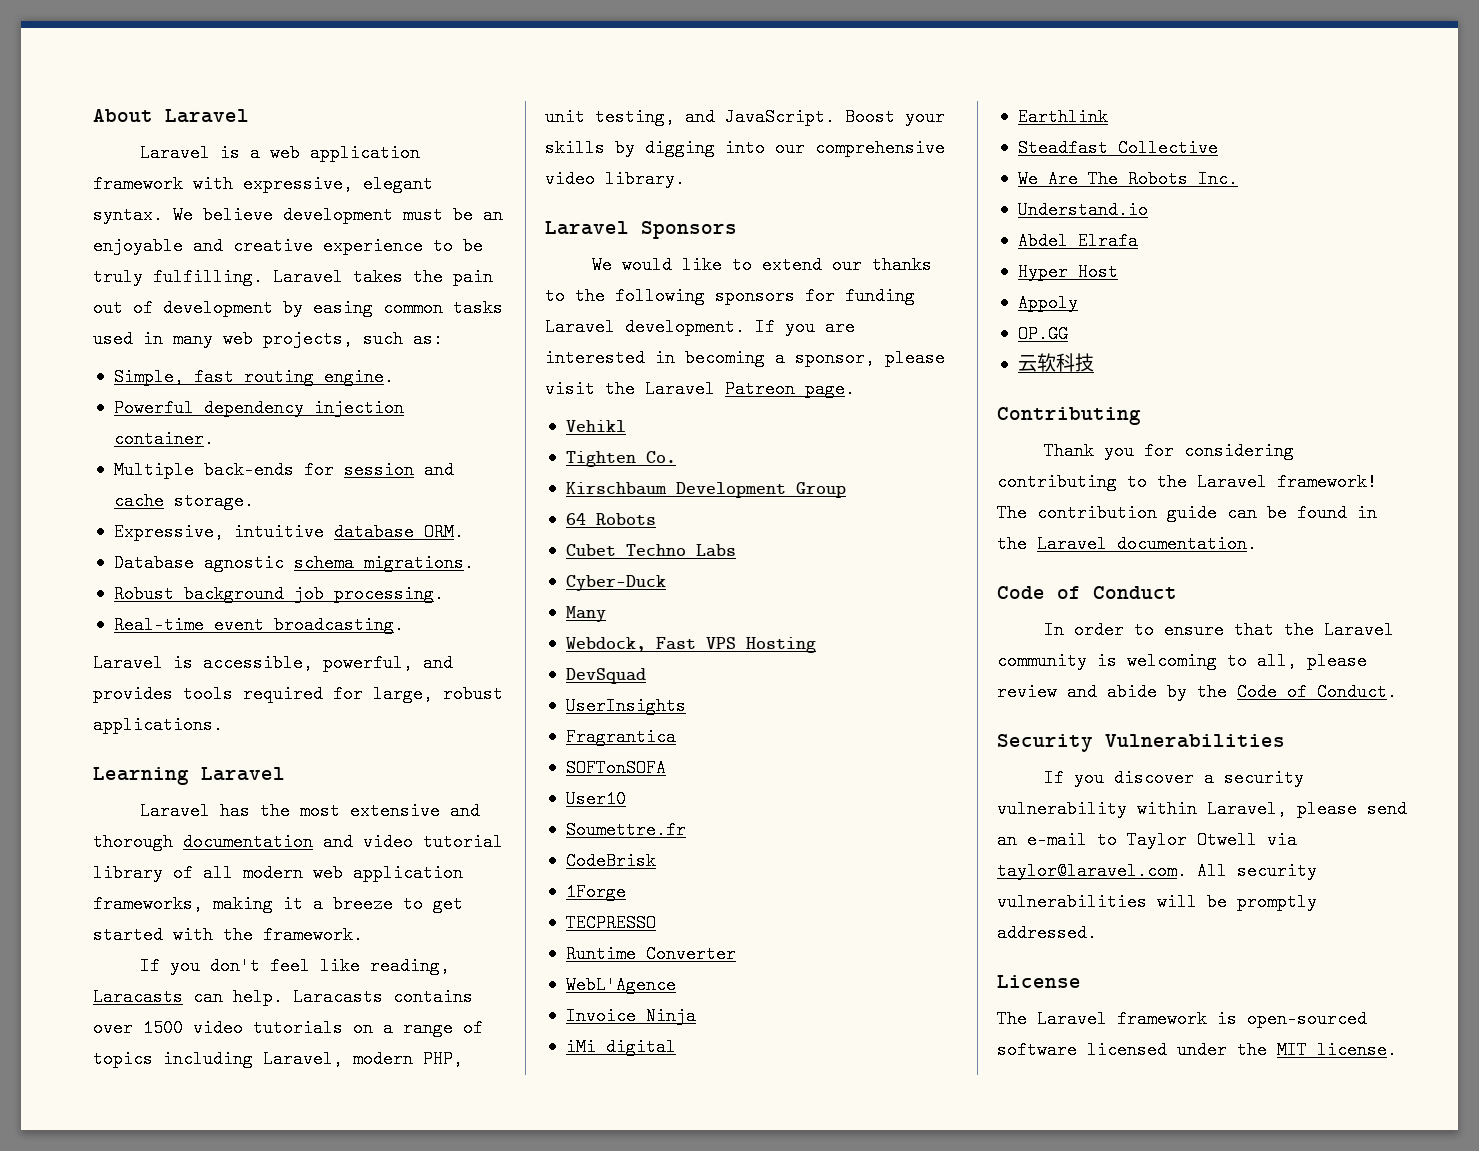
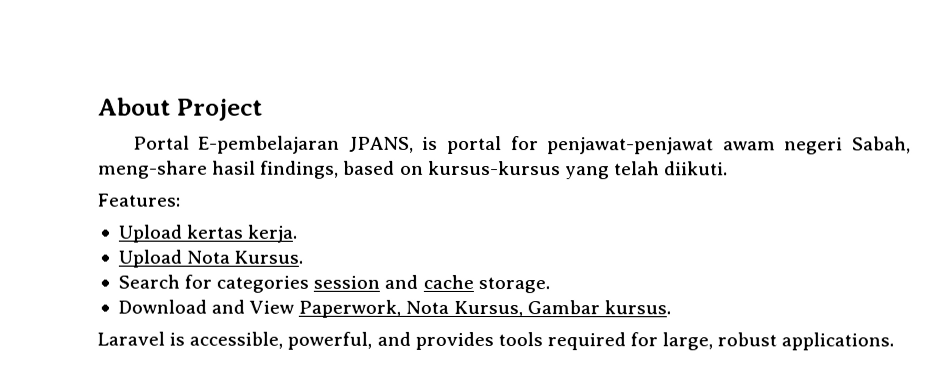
[165,109,249,123] [139,144,420,162] [93,175,433,193] [93,206,503,224] [93,237,483,255] [93,268,493,286] [93,299,503,317] [93,330,443,348] [113,368,394,386] [113,399,404,417] [113,430,214,448] [113,461,454,479] [113,492,254,510] [113,523,464,541] [113,554,474,572] [113,585,444,603] [113,616,404,634] Laravel // Laravel is a web application framework with expressive, elegant syntax. We believe development must be an enjoyable and creative experience to be truly fulfilling. Laravel takes the pain out of development by easing common tasks used in many web projects, such as: // Simple, fast routing engine. // Powerful dependency injection container. // Multiple back-ends for session and cache storage. // Expressive, intuitive database ORM. // Database agnostic schema migrations. // Robust background job processing. // Real-time event broadcasting. -> [176,98,263,121] [132,135,911,155] [98,160,729,180] [97,193,181,207] [117,224,298,243] [117,249,304,268] [117,274,550,294] [117,299,671,318] Project // Portal E-pembelajaran JPANS, is portal for penjawat-penjawat awam negeri Sabah, meng-share hasil findings, based on kursus-kursus yang telah diikuti. // Features: // Upload kertas kerja. // Upload Nota Kursus. // Search for categories session and cache storage. // Download and View Paperwork, Nota Kursus, Gambar kursus.
[93,767,285,785] [139,802,480,820] [93,833,503,851] [93,864,463,882] [93,895,463,913] [93,926,363,944] [139,957,450,975] [93,988,473,1006] [93,1019,483,1037] [93,1050,463,1068] [545,108,945,126] [545,139,945,157] [545,170,685,188] [545,221,737,239] [591,256,932,274] [545,287,915,305] [545,318,855,336] [545,349,945,367] [545,380,855,398] [565,420,626,432] [565,451,676,467] [565,482,846,498] [565,513,656,525] [565,544,736,557] [565,575,666,591] [565,606,606,622] [565,637,816,653] [565,668,646,684] [565,697,686,715] [565,728,676,746] [565,759,666,777] [565,790,626,808] [565,821,686,839] [565,852,656,870] [565,883,626,901] [565,914,656,932] [565,945,736,963] [565,976,676,994] [565,1007,696,1025] [565,1038,676,1056] [1017,108,1108,126] [1017,139,1218,157] [1017,170,1238,188] [1017,201,1148,219] [1017,232,1138,250] [1017,263,1118,281] [1017,294,1078,312] [1017,325,1068,343] [1017,353,1094,372] [997,407,1141,425] [1043,442,1294,460] [997,473,1377,491] [997,504,1377,522] [997,535,1257,553] [997,586,1177,599] [1043,621,1394,639] [997,652,1367,670] [997,683,1397,701] [997,734,1285,752] [1043,769,1304,787] [997,800,1407,818] [997,831,1297,849] [997,862,1317,880] [997,893,1317,911] [997,924,1097,942] [997,975,1081,988] [997,1010,1367,1028] [997,1041,1397,1059] // Learning Laravel // Laravel has the most extensive and thorough documentation and video tutorial library of all modern web application frameworks, making it a breeze to get started with the framework. // If you don't feel like reading, Laracasts can help. Laracasts contains over 1500 video tutorials on a range of topics including Laravel, modern PHP, unit testing, and JavaScript. Boost your skills by digging into our comprehensive video library. // Laravel Sponsors // We would like to extend our thanks to the following sponsors for funding Laravel development. If you are interested in becoming a sponsor, please visit the Laravel Patreon page. // Vehikl // Tighten Co. // Kirschbaum Development Group // 64 Robots // Cubet Techno Labs // Cyber-Duck // Many // Webdock, Fast VPS Hosting // DevSquad // UserInsights // Fragrantica // SOFTonSOFA // User10 // Soumettre.fr // CodeBrisk // 1Forge // TECPRESSO // Runtime Converter // WebL'Agence // Invoice Ninja // iMi digital // Earthlink // Steadfast Collective // We Are The Robots Inc. // Understand.io // Abdel Elrafa // Hyper Host // Appoly // OP.GG // 云软科技 // Contributing // Thank you for considering contributing to the Laravel framework! The contribution guide can be found in the Laravel documentation. // Code of Conduct // In order to ensure that the Laravel community is welcoming to all, please review and abide by the Code of Conduct. // Security Vulnerabilities // If you discover a security vulnerability within Laravel, please send an e-mail to Taylor Otwell via taylor@laravel.com. All security vulnerabilities will be promptly addressed. // License // The Laravel framework is open-sourced software licensed under the MIT license. -> (895, 341) none

